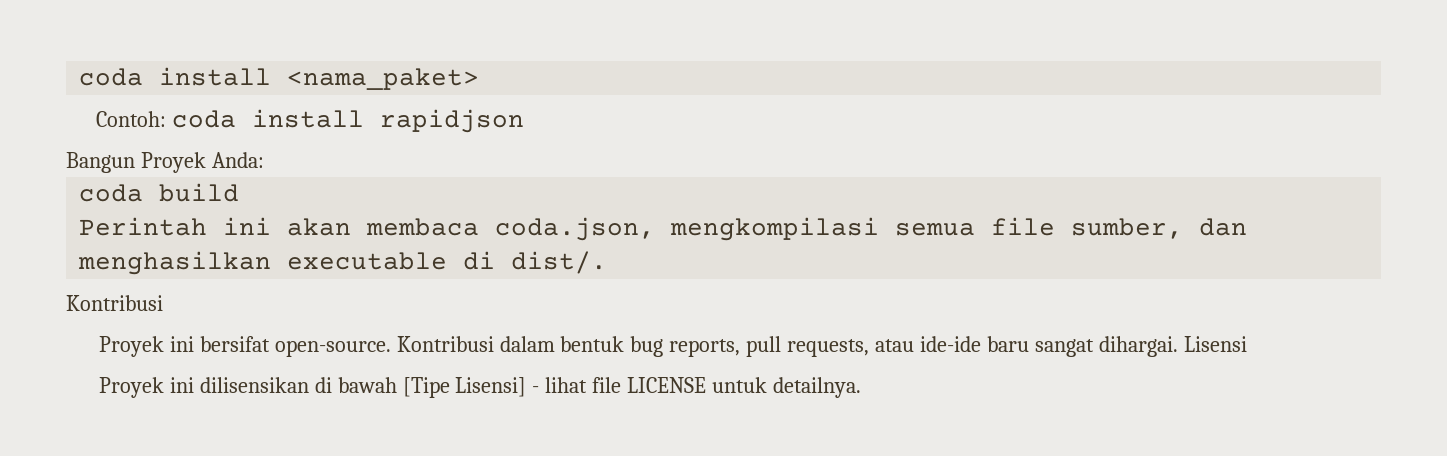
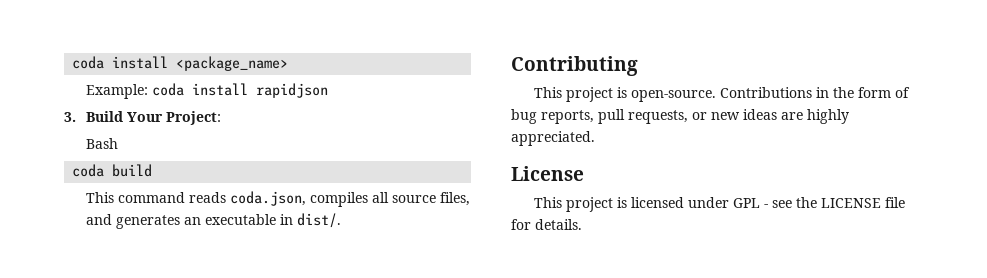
[79,67,480,90] [96,111,167,127] coda install <nama_paket> // Contoh: -> [72,56,289,71] [85,84,148,99] coda install <package_name> // Example:
[66,152,264,173] [79,183,240,202] [79,217,1248,241] [78,251,608,275] [66,295,163,311] [98,336,1247,357] [98,377,862,398] Bangun Proyek Anda: // coda build // Perintah ini akan membaca coda.json, mengkompilasi semua file sumber, dan menghasilkan executable di dist/. // Kontribusi // Proyek ini bersifat open-source. Kontribusi dalam bentuk bug reports, pull requests, atau ide-ide baru sangat dihargai. Lisensi // Proyek ini dilisensikan di bawah [Tipe Lisensi] - lihat file LICENSE untuk detailnya. -> [64,111,221,125] [85,138,118,149] [72,164,153,177] [85,191,470,207] [85,213,341,229] [511,56,638,76] [534,87,911,102] [511,109,849,124] [511,131,595,146] [511,166,584,181] [534,197,906,212] [511,219,582,230] 3. Build Your Project: // Bash // coda build // This command reads coda.json, compiles all source files, and generates an executable in dist/. // Contributing // This project is open-source. Contributions in the form of bug reports, pull requests, or new ideas are highly appreciated. // License // This project is licensed under GPL - see the LICENSE file for details.

